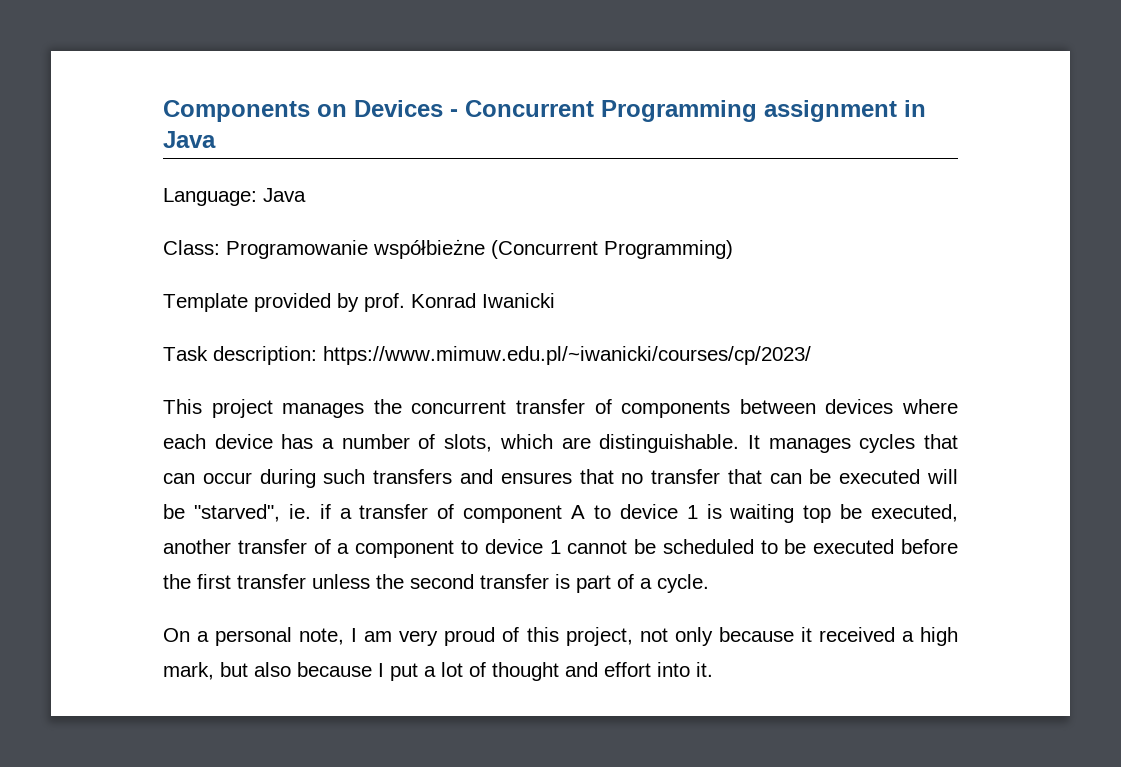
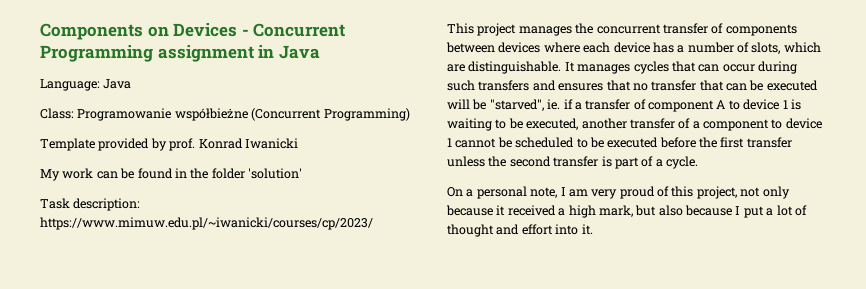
(555, 300) none -> [40,168,302,181] // My work can be found in the folder 'solution'
[803,505,832,523] top -> [495,119,507,129] to

